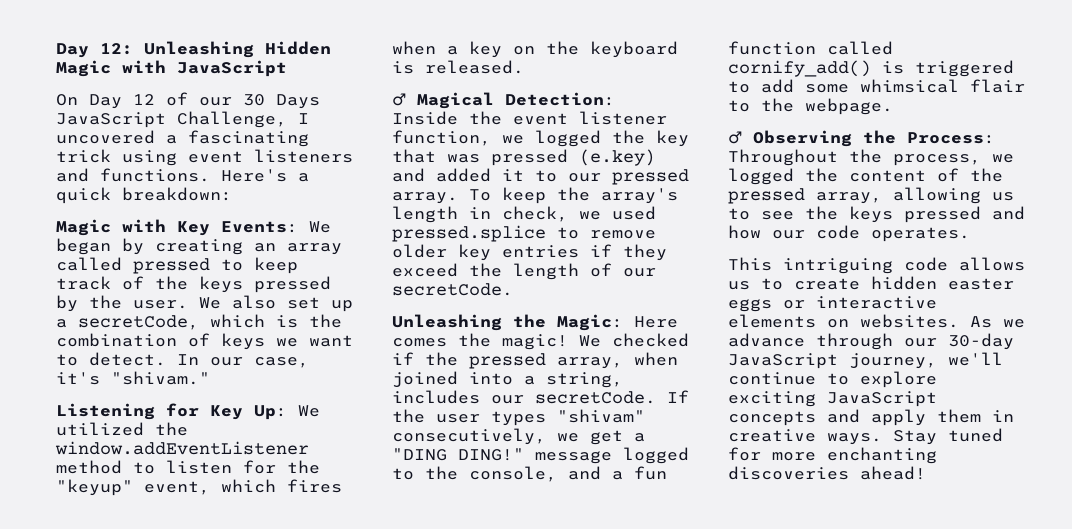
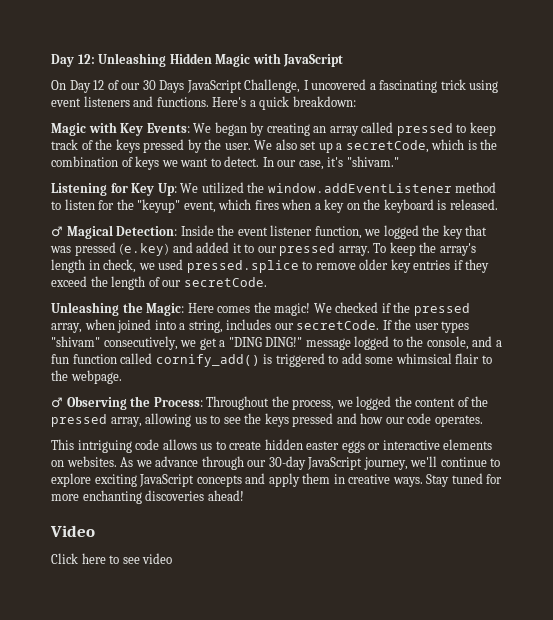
(926, 473) none -> [50,525,95,537] [51,553,173,564] // Video // Click here to see video

